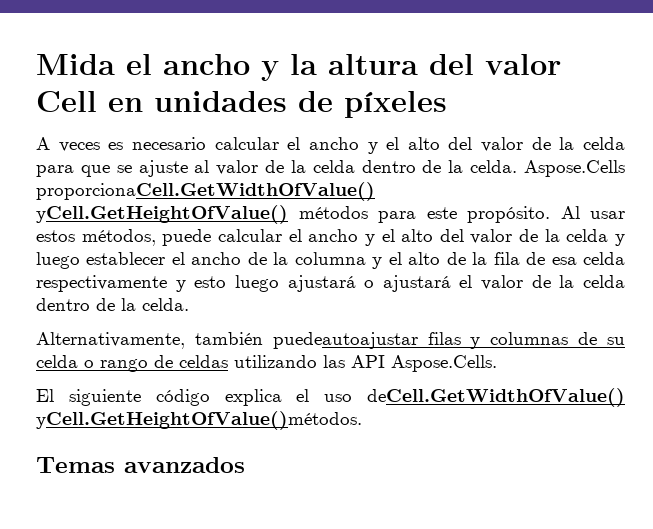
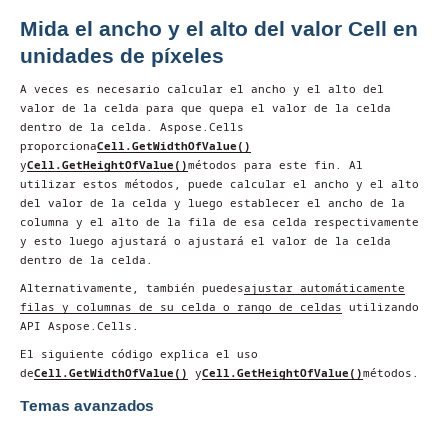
[290,54,418,75] la altura -> [186,21,248,36] el alto
[116,160,210,177] se ajuste al -> [209,104,265,115] quepa el
[36,205,625,224] yCell.GetHeightOfValue() métodos para este propósito. Al usar -> [20,160,363,172] [20,180,76,188] yCell.GetHeightOfValue()métodos para este fin. Al utilizar
[272,332,418,349] puedeautoajustar -> [202,283,405,295] puedesajustar automáticamente
[323,355,345,368] las -> (419, 307) none

